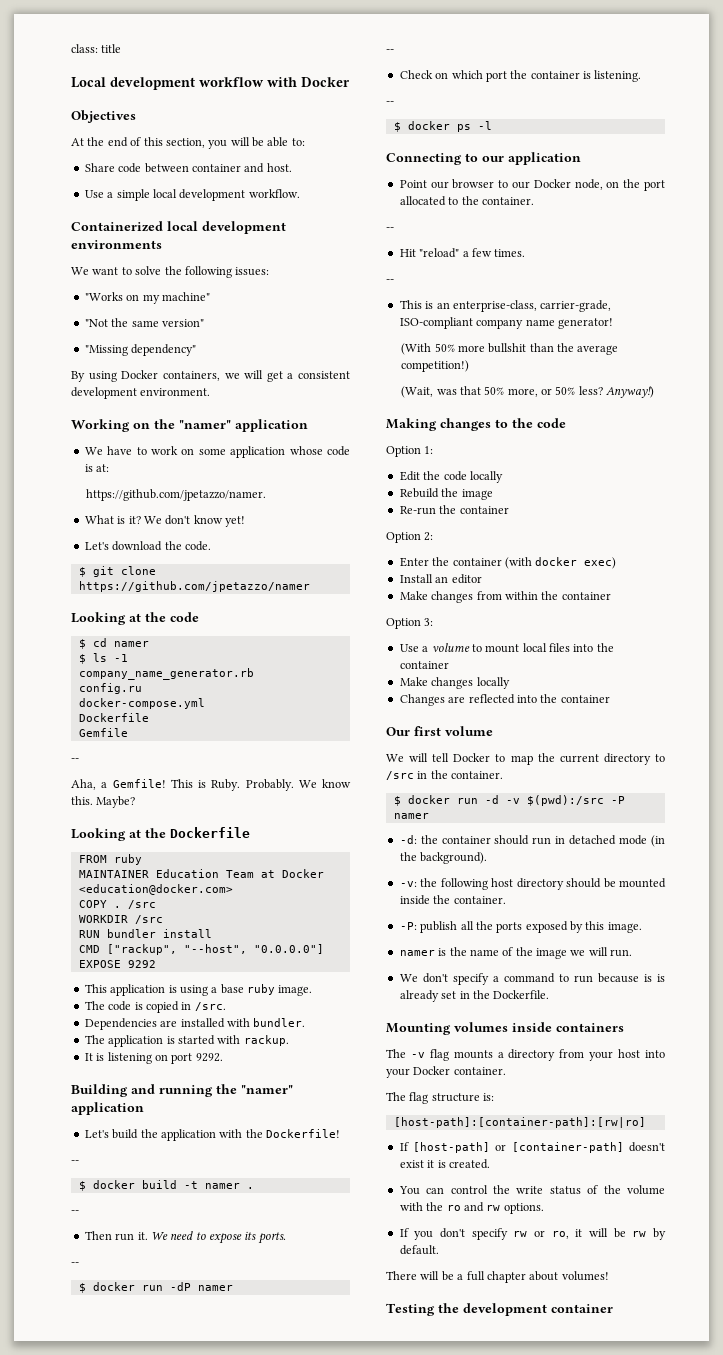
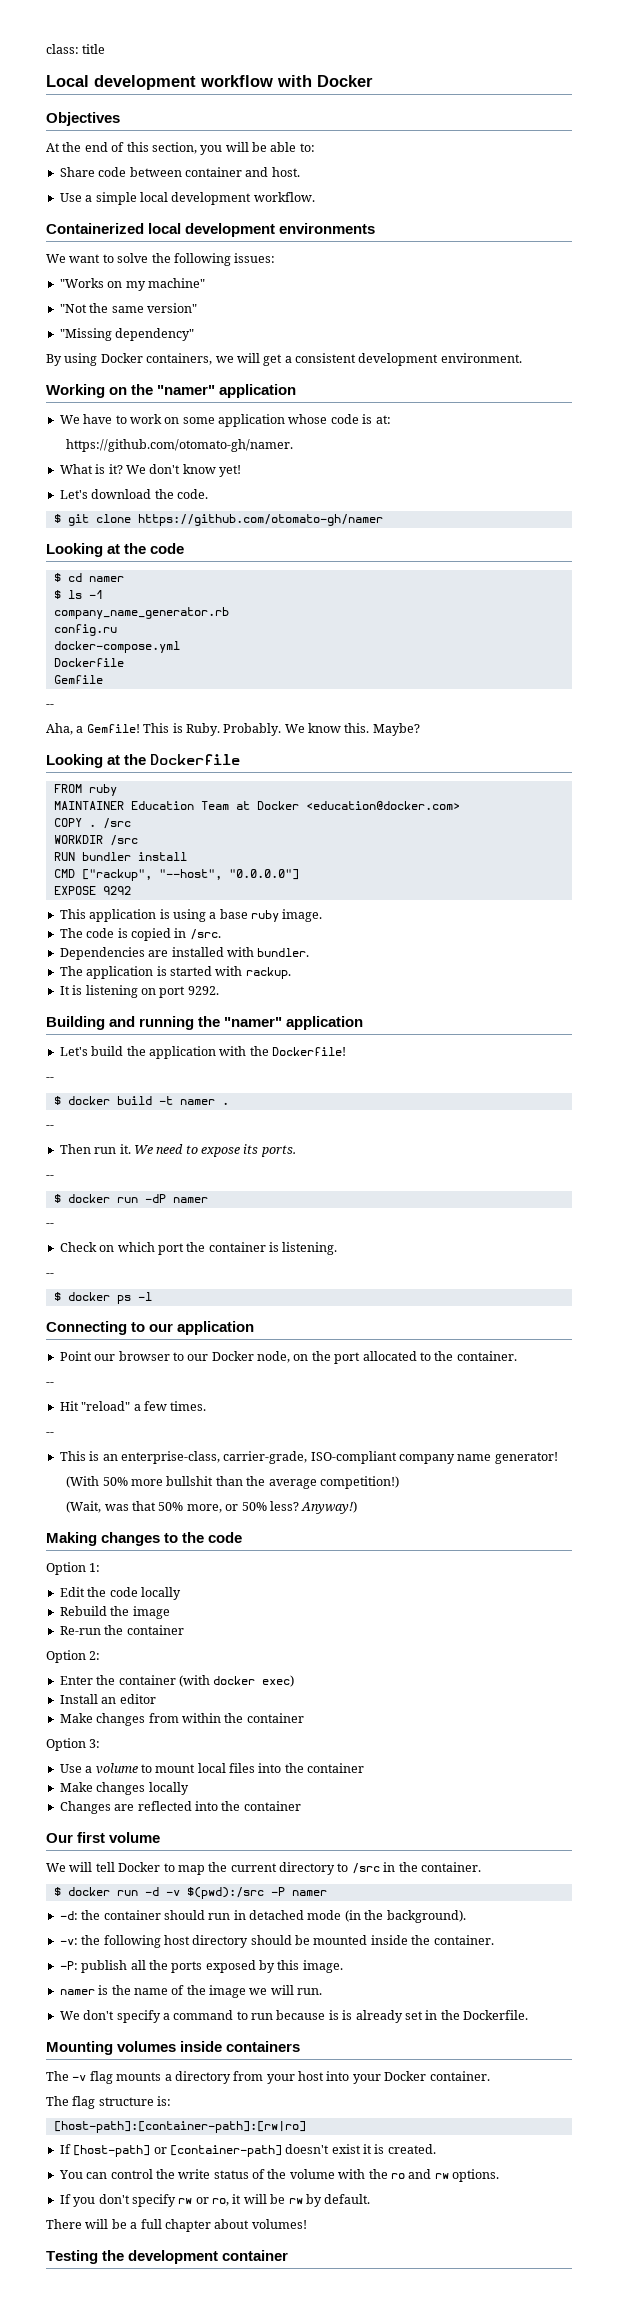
[86,489,267,501] https://github.com/jpetazzo/namer. -> [66,439,294,452] https://github.com/otomato-gh/namer.
[78,581,310,592] https://github.com/jpetazzo/namer -> [137,514,383,526] https://github.com/otomato-gh/namer

